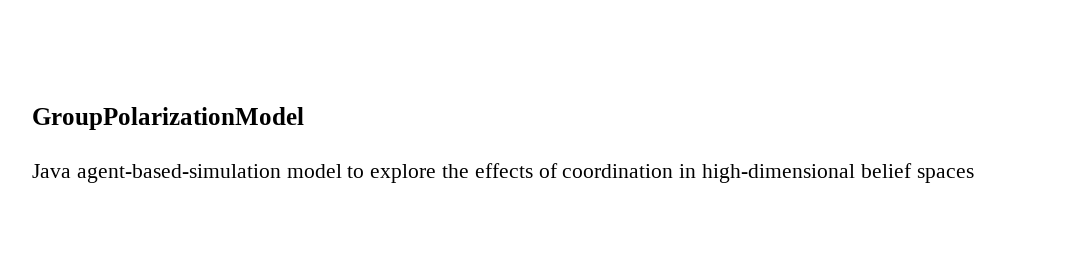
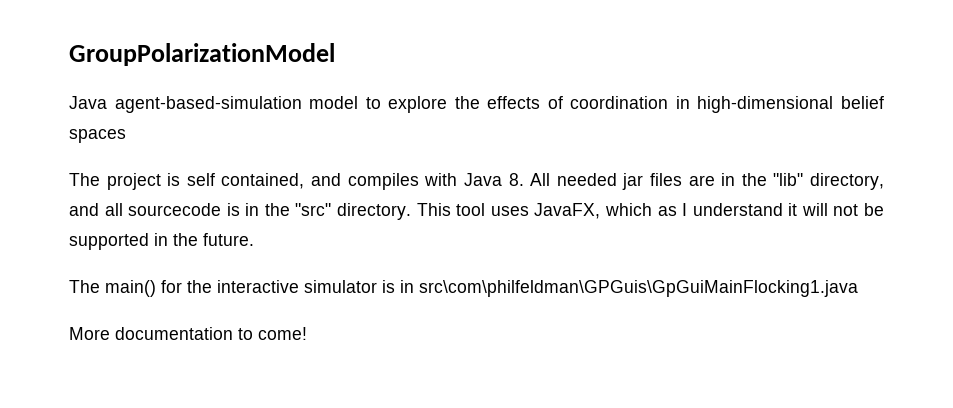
(974, 175) none -> [69,173,884,190] [69,203,884,220] [69,233,254,250] [69,280,858,297] [69,327,307,340] // The project is self contained, and compiles with Java 8. All needed jar files are in the "lib" directory, and all sourcecode is in the "src" directory. This tool uses JavaFX, which as I understand it will not be supported in the future. // The main() for the interactive simulator is in src\com\philfeldman\GPGuis\GpGuiMainFlocking1.java // More documentation to come!

